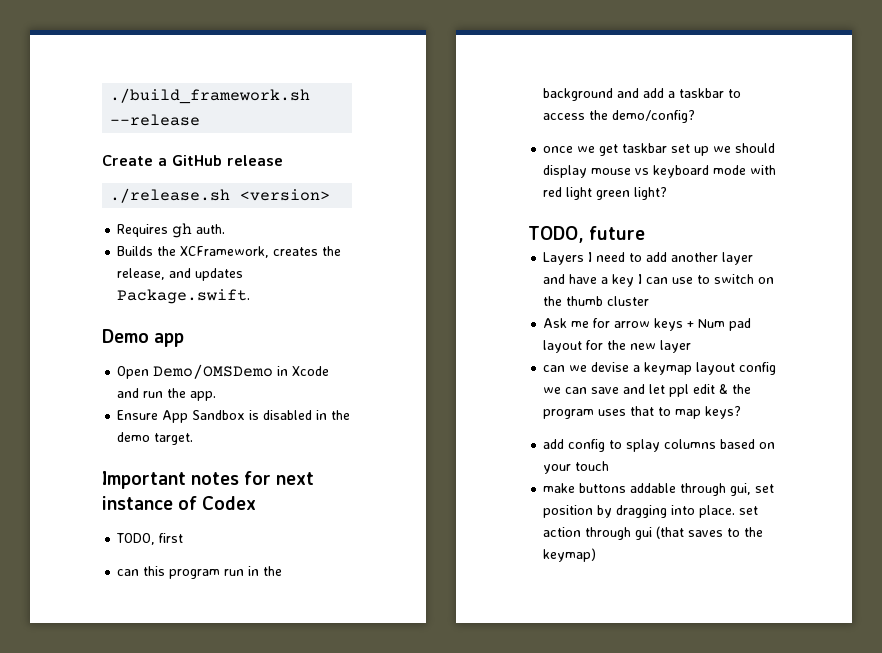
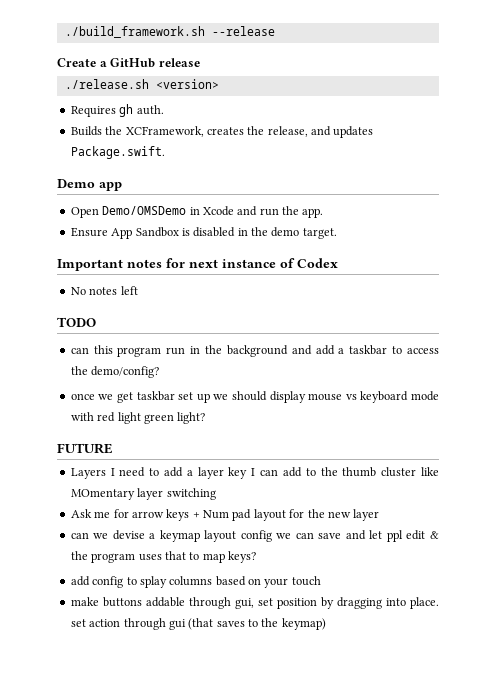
[116,533,184,545] TODO, first -> [70,286,138,295] [57,317,96,327] No notes left // TODO
[528,226,646,243] TODO, future -> [57,443,113,454] FUTURE
[671,252,754,265] [543,274,775,287] another layer and have a key I can use to switch on -> [186,467,316,479] a layer key I can add to
(650, 301) none -> [420,467,439,476] [70,488,216,500] like MOmentary layer switching

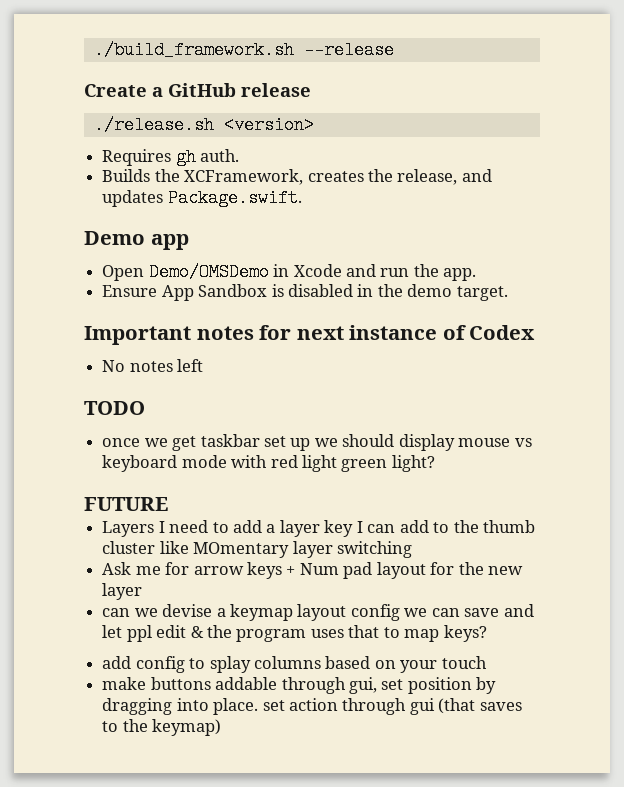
[70,345,440,357] [70,366,160,378] // can this program run in the background and add a taskbar to access the demo/config? -> (145, 408) none

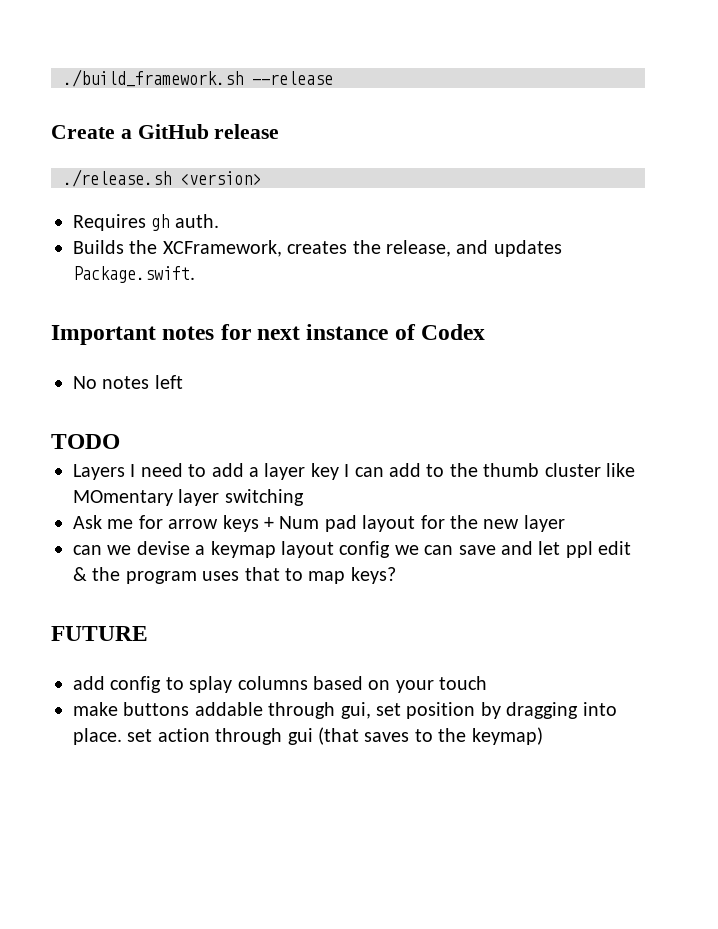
[84,231,189,250] [102,263,477,281] [102,284,508,301] // Demo app // Open Demo/OMSDemo in Xcode and run the app. // Ensure App Sandbox is disabled in the demo target. -> (195, 274) none
[102,434,532,451] [102,455,435,472] [84,497,168,511] // once we get taskbar set up we should display mouse vs keyboard mode with red light green light? // FUTURE -> (120, 441) none
(487, 633) none -> [51,626,148,641] // FUTURE

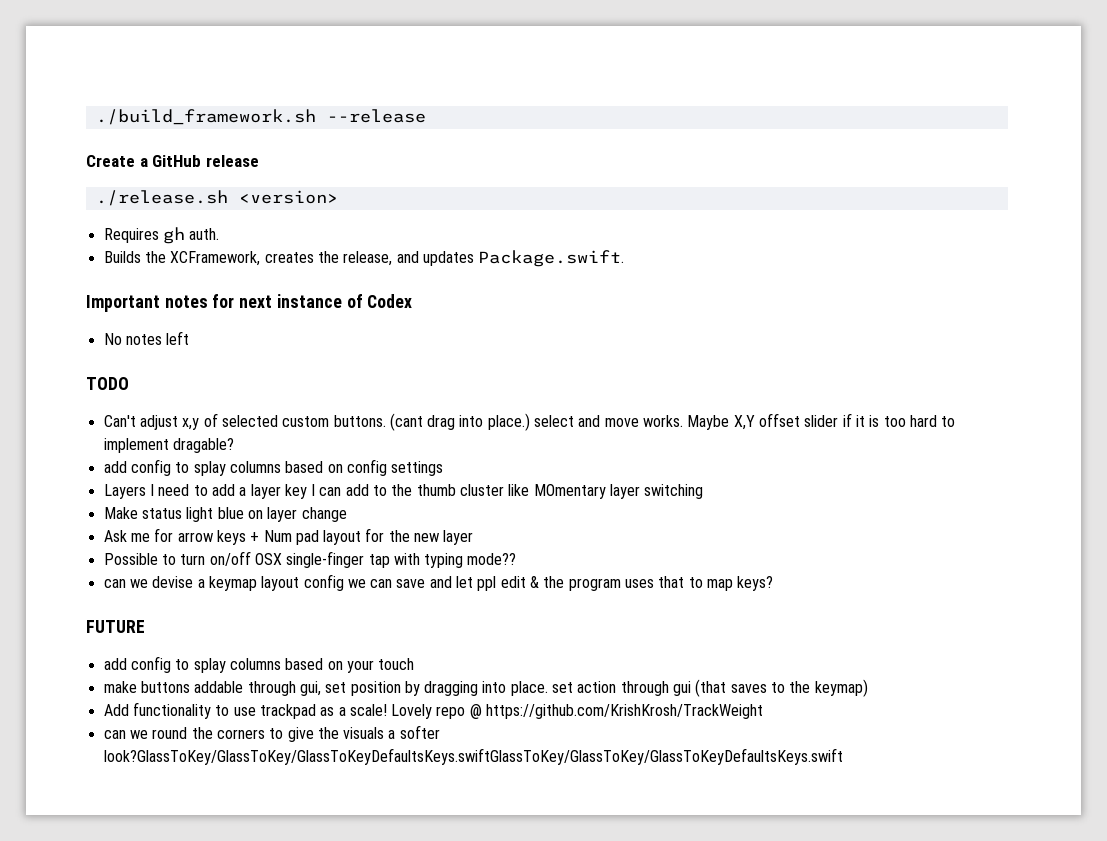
(120, 441) none -> [103,413,956,431] [103,438,234,453] [103,459,444,476] // Can't adjust x,y of selected custom buttons. (cant drag into place.) select and move works. Maybe X,Y offset slider if it is too hard to implement dragable? // add config to splay columns based on config settings
(304, 497) none -> [103,507,347,522] // Make status light blue on layer change
(565, 523) none -> [103,551,517,568] // Possible to turn on/off OSX single-finger tap with typing mode??
(543, 736) none -> [103,702,764,719] [103,725,440,742] [103,748,843,765] // Add functionality to use trackpad as a scale! Lovely repo @ https://github.com/KrishKrosh/TrackWeight // can we round the corners to give the visuals a softer look?GlassToKey/GlassToKey/GlassToKeyDefaultsKeys.swiftGlassToKey/GlassToKey/GlassToKeyDefaultsKeys.swift

